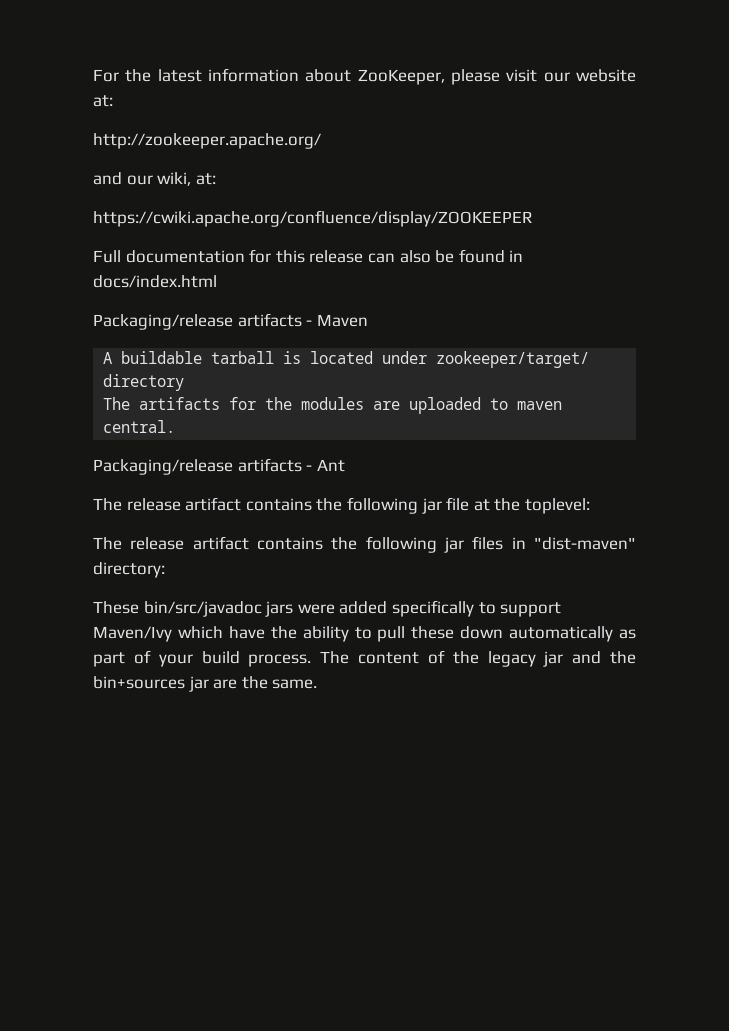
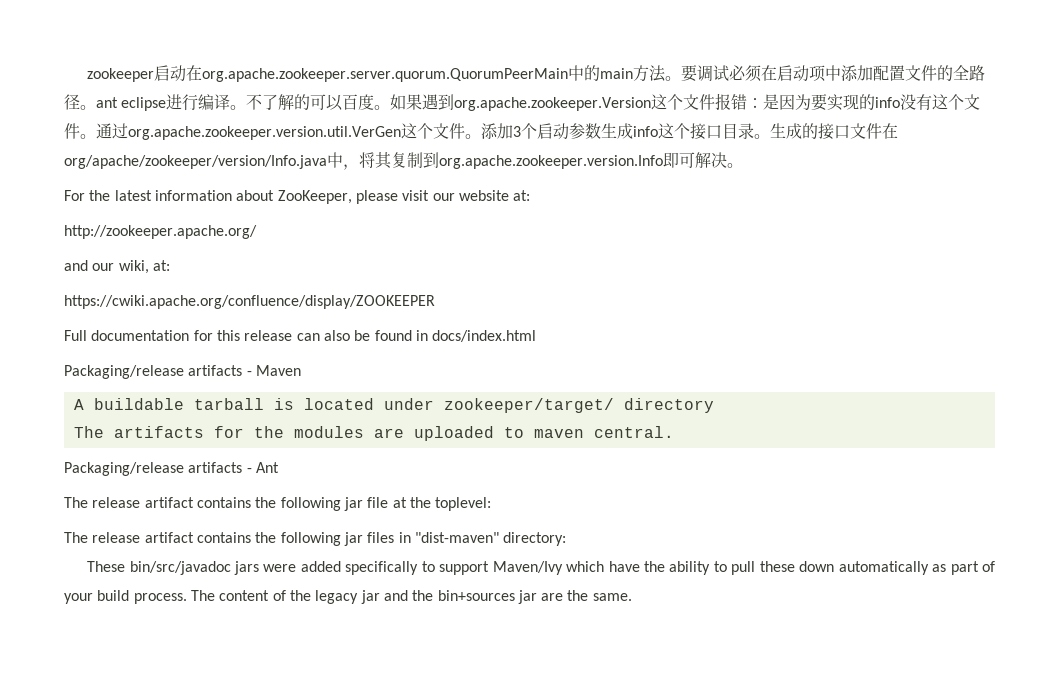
(93, 75) none -> [87,65,986,82] [64,93,981,111] [64,123,898,140] [64,152,743,170] zookeeper启动在org.apache.zookeeper.server.quorum.QuorumPeerMain中的main方法。要调试必须在启动项中添加配置文件的全路径。ant eclipse进行编译。不了解的可以百度。如果遇到org.apache.zookeeper.Version这个文件报错：是因为要实现的info没有这个文件。通过org.apache.zookeeper.version.util.VerGen这个文件。添加3个启动参数生成info这个接口目录。生成的接口文件在org/apache/zookeeper/version/Info.java中，将其复制到org.apache.zookeeper.version.Info即可解决。 //

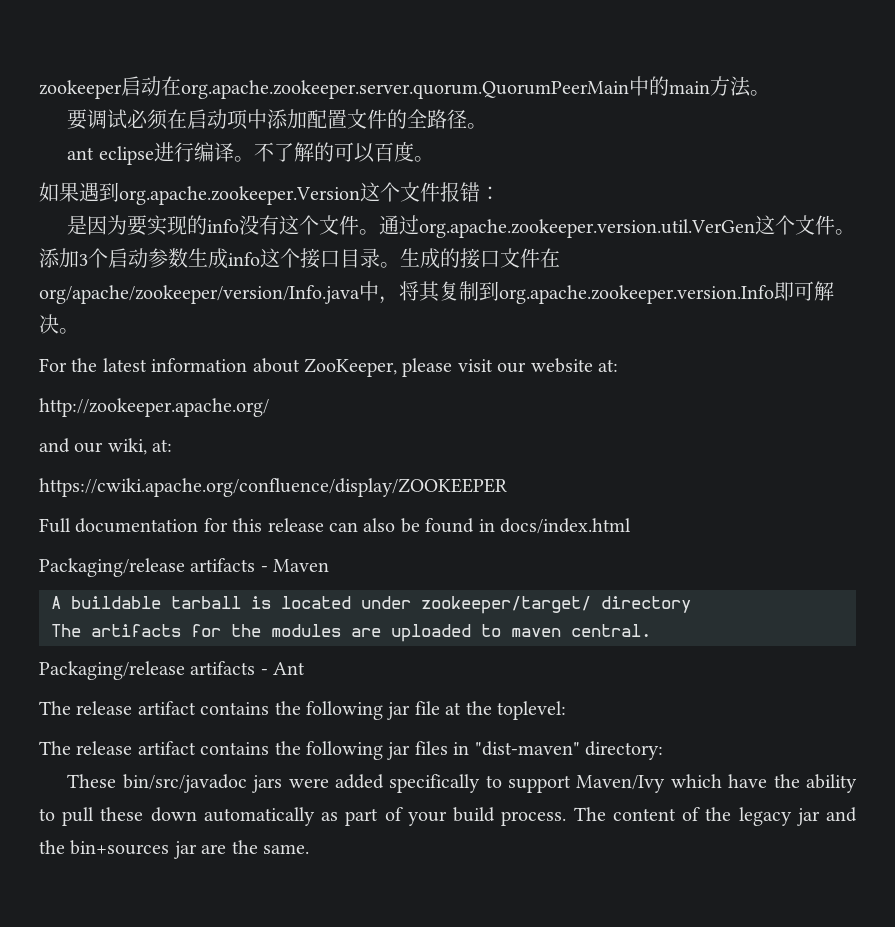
(682, 78) none -> (770, 93) //
(96, 107) none -> (488, 126) //
(391, 107) none -> (434, 159) //
(764, 103) none -> (500, 193) //

